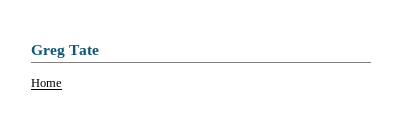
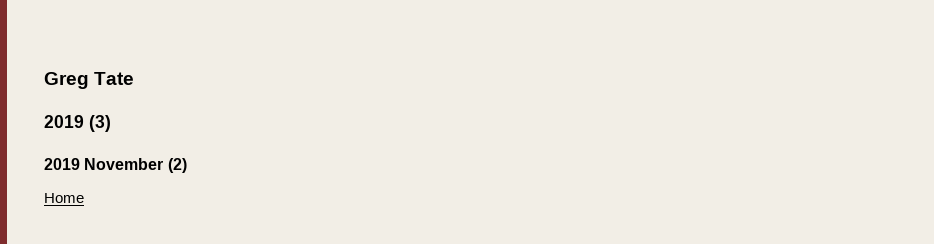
(100, 50) none -> [44,115,111,132] [44,158,187,173] // 2019 (3) // 2019 November (2)

